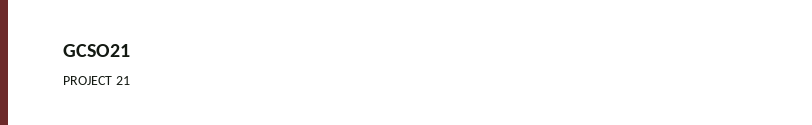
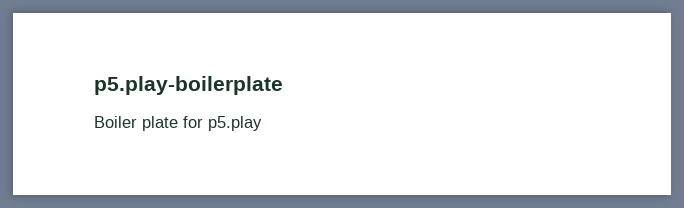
[63,44,130,57] [63,76,130,85] GCSO21 // PROJECT 21 -> [94,76,283,95] [94,116,262,131] p5.play-boilerplate // Boiler plate for p5.play

